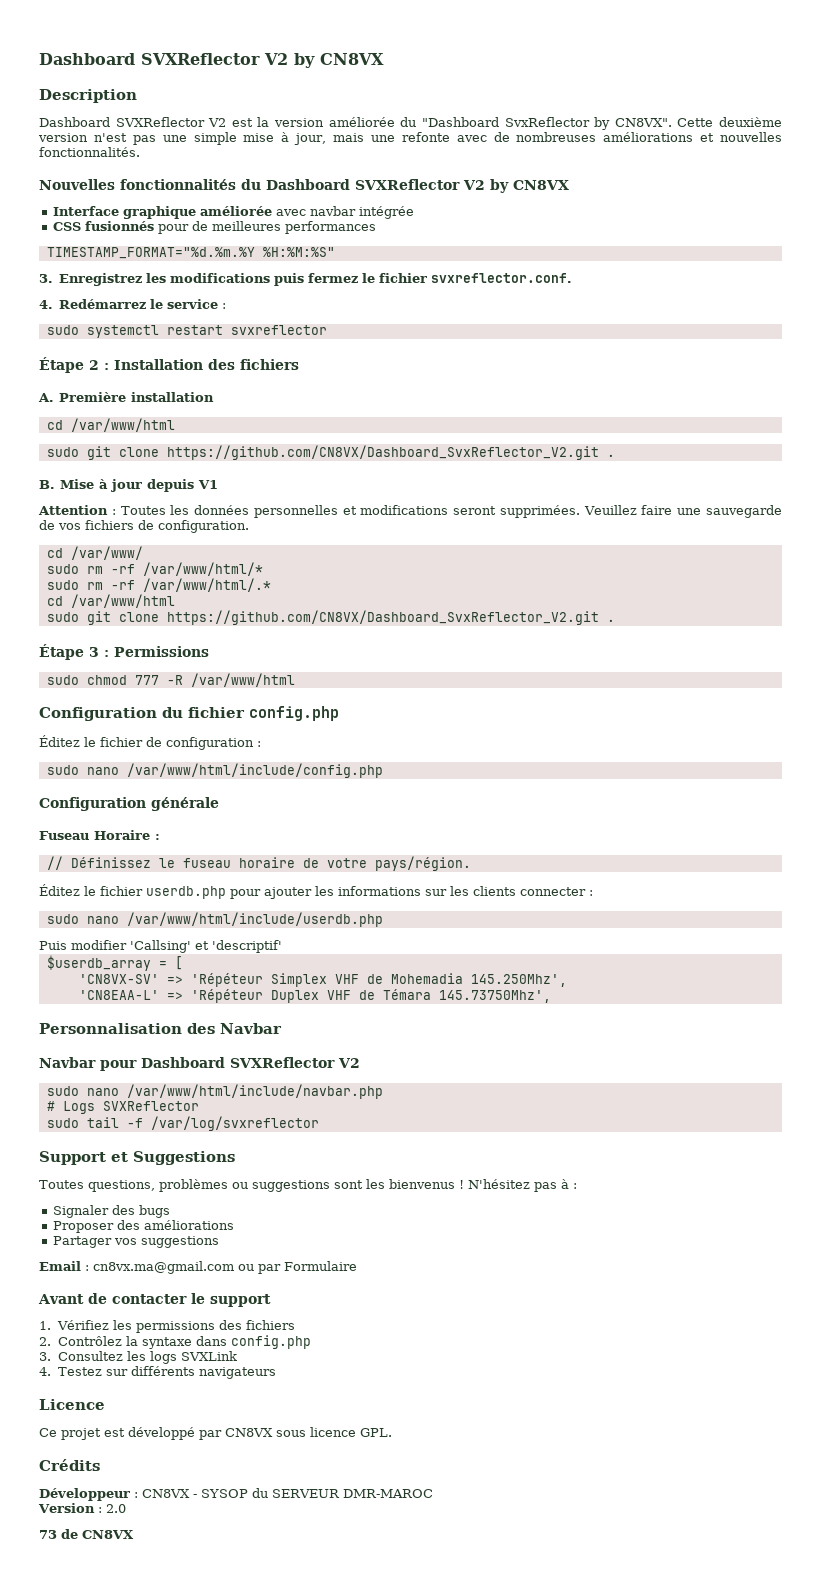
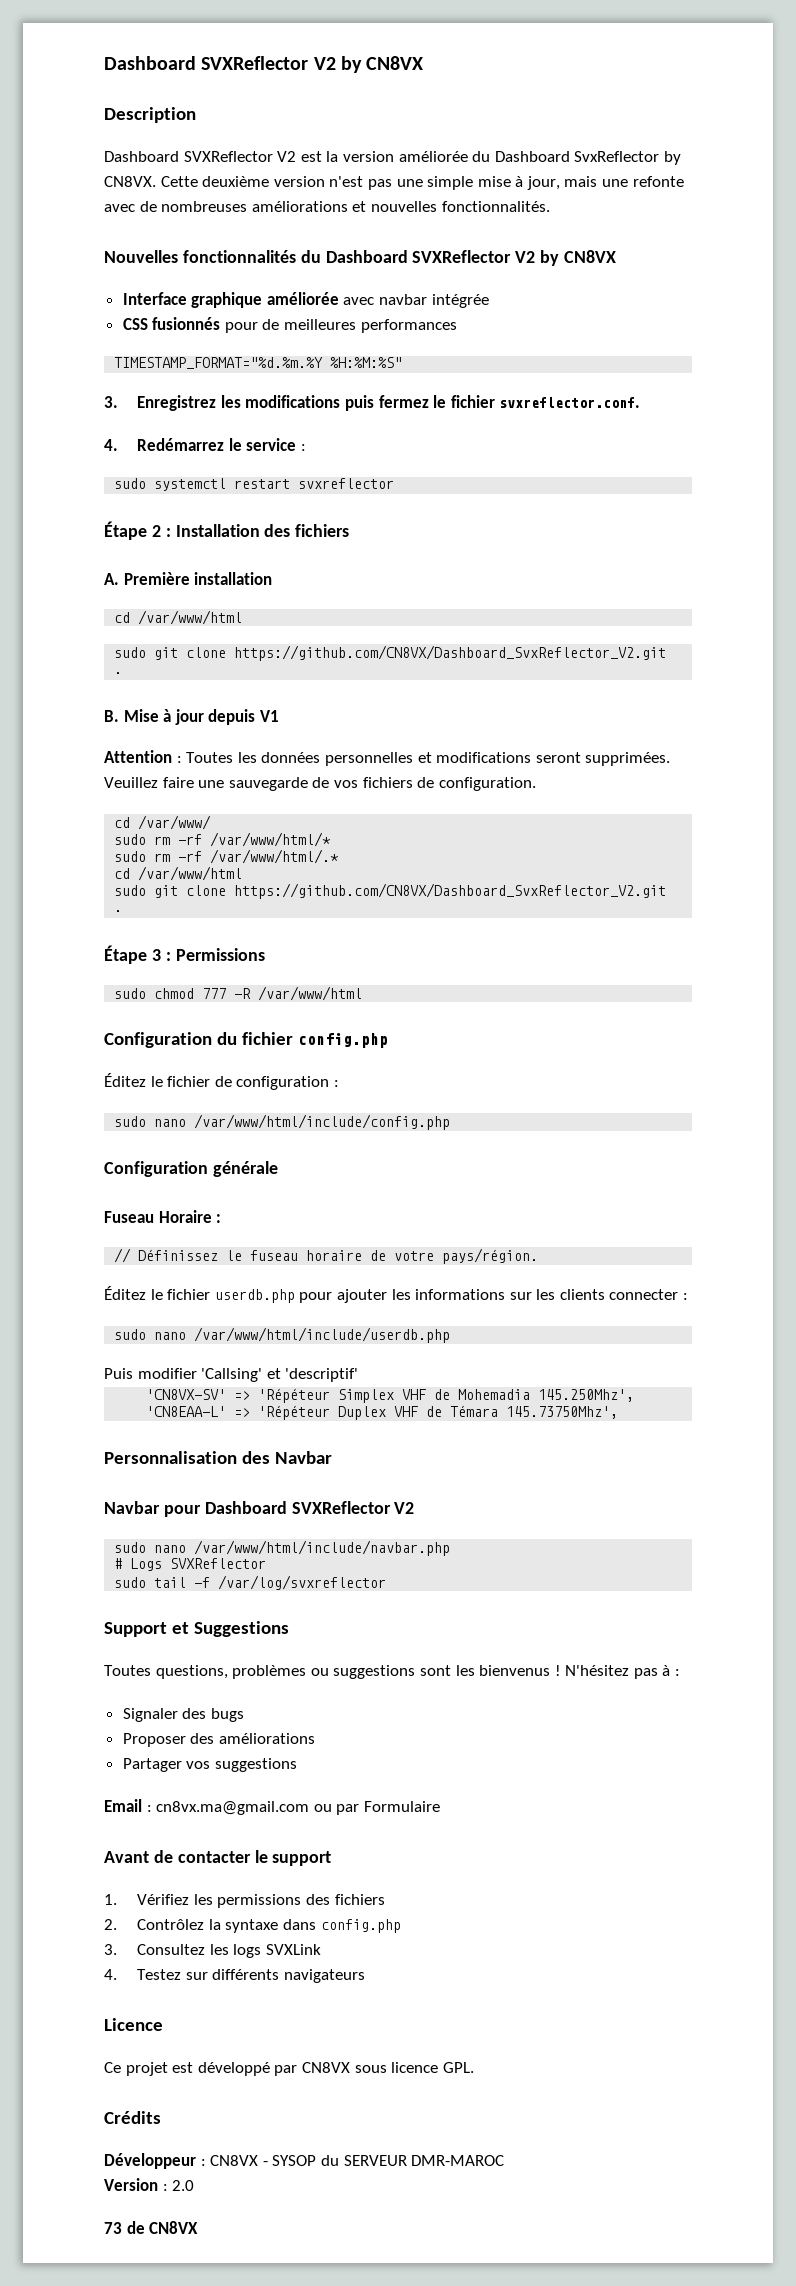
[421,117,499,127] "Dashboard -> [494,151,570,162] Dashboard
[614,118,672,127] CN8VX". -> [104,176,156,187] CN8VX.
[46,955,183,971] // $userdb_array = [ -> (359, 1375) none

